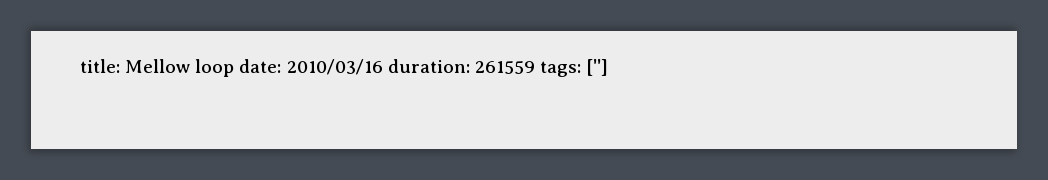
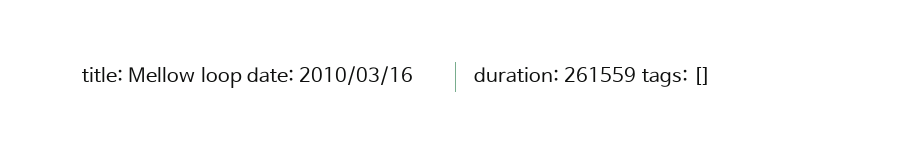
[586,59,609,76] [''] -> [692,67,711,85] []

